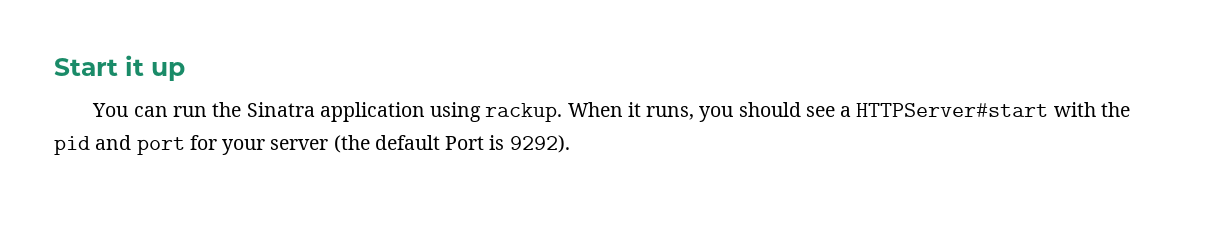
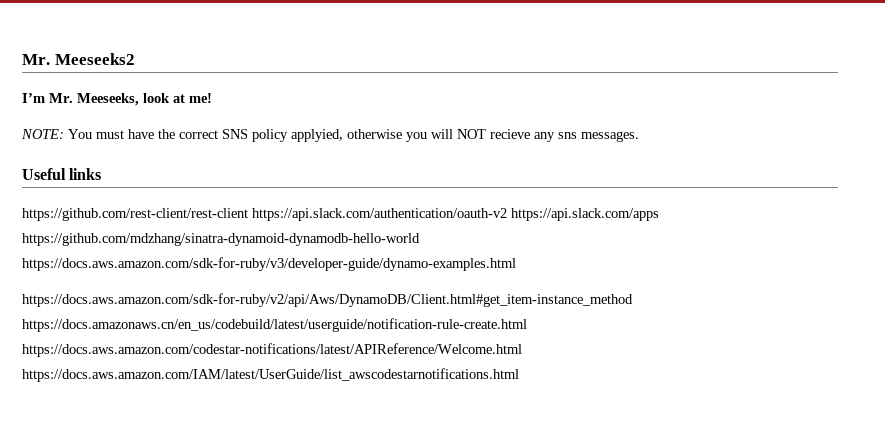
[54,55,185,81] [92,102,1130,122] [54,135,570,155] Start it up // You can run the Sinatra application using rackup. When it runs, you should see a HTTPServer#start with the pid and port for your server (the default Port is 9292). -> [22,53,135,65] [22,93,212,106] [21,129,639,142] [22,168,102,180] [22,208,659,221] [22,233,420,246] [22,257,516,271] [22,293,633,307] [22,318,527,332] [22,343,522,357] [22,368,519,382] Mr. Meeseeks2 // I’m Mr. Meeseeks, look at me! // NOTE: You must have the correct SNS policy applyied, otherwise you will NOT recieve any sns messages. // Useful links // https://github.com/rest-client/rest-client https://api.slack.com/authentication/oauth-v2 https://api.slack.com/apps https://github.com/mdzhang/sinatra-dynamoid-dynamodb-hello-world https://docs.aws.amazon.com/sdk-for-ruby/v3/developer-guide/dynamo-examples.html // https://docs.aws.amazon.com/sdk-for-ruby/v2/api/Aws/DynamoDB/Client.html#get_item-instance_method https://docs.amazonaws.cn/en_us/codebuild/latest/userguide/notification-rule-create.html https://docs.aws.amazon.com/codestar-notifications/latest/APIReference/Welcome.html https://docs.aws.amazon.com/IAM/latest/UserGuide/list_awscodestarnotifications.html

